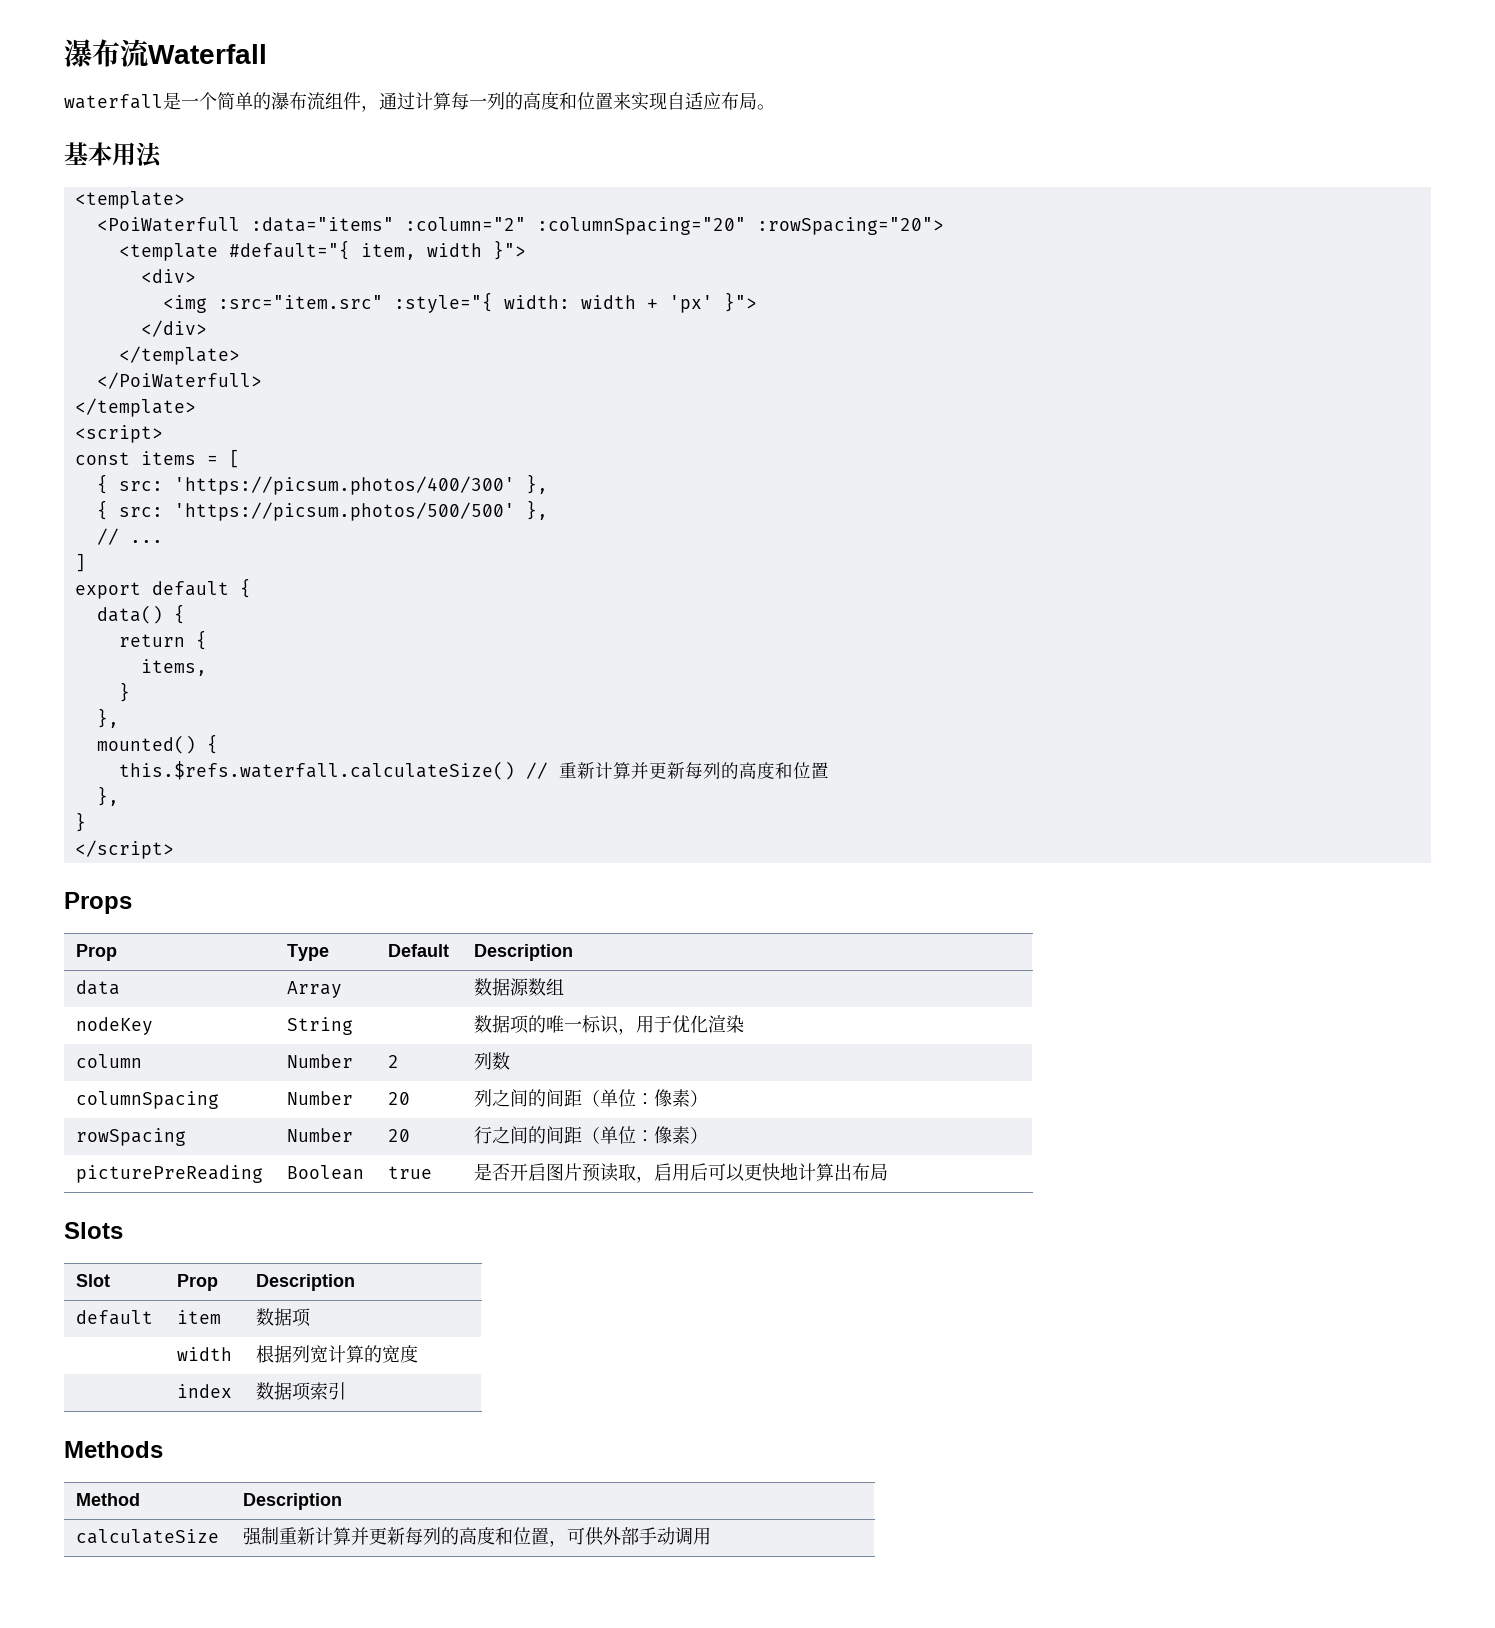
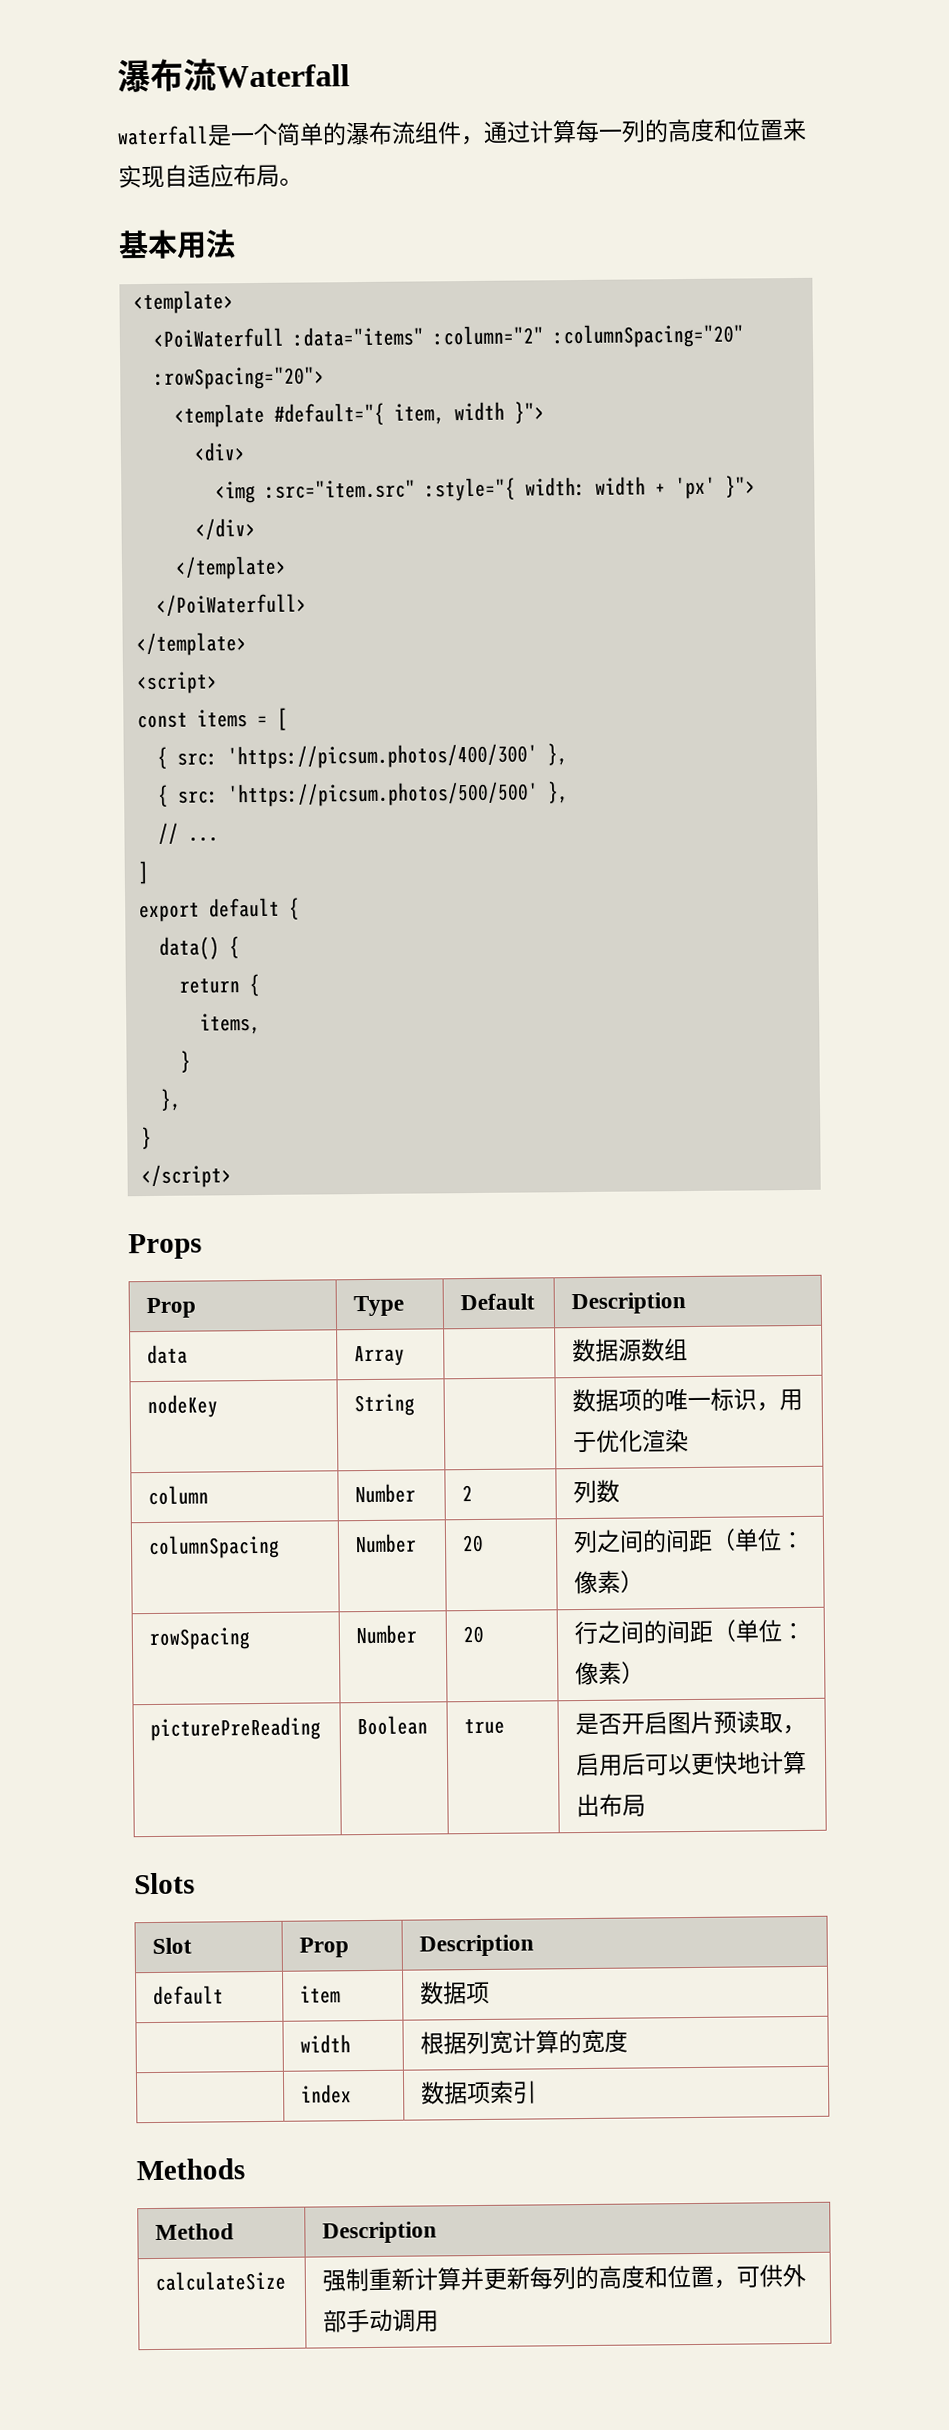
[96,734,218,754] [118,761,829,780] [96,786,119,806] // mounted() { // this.$refs.waterfall.calculateSize() // 重新计算并更新每列的高度和位置 // }, -> (182, 1099) none

